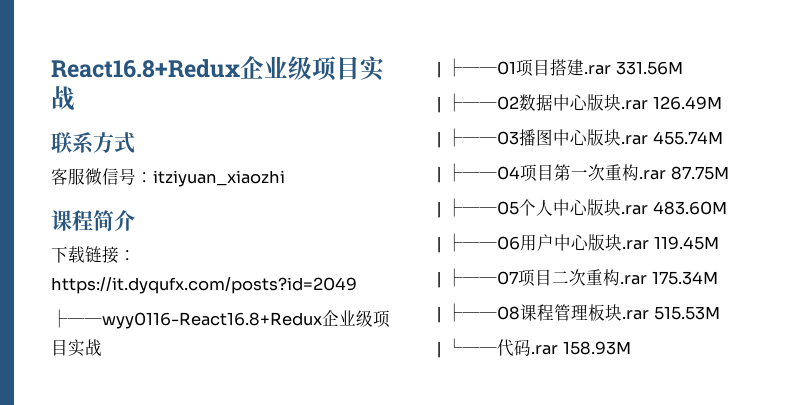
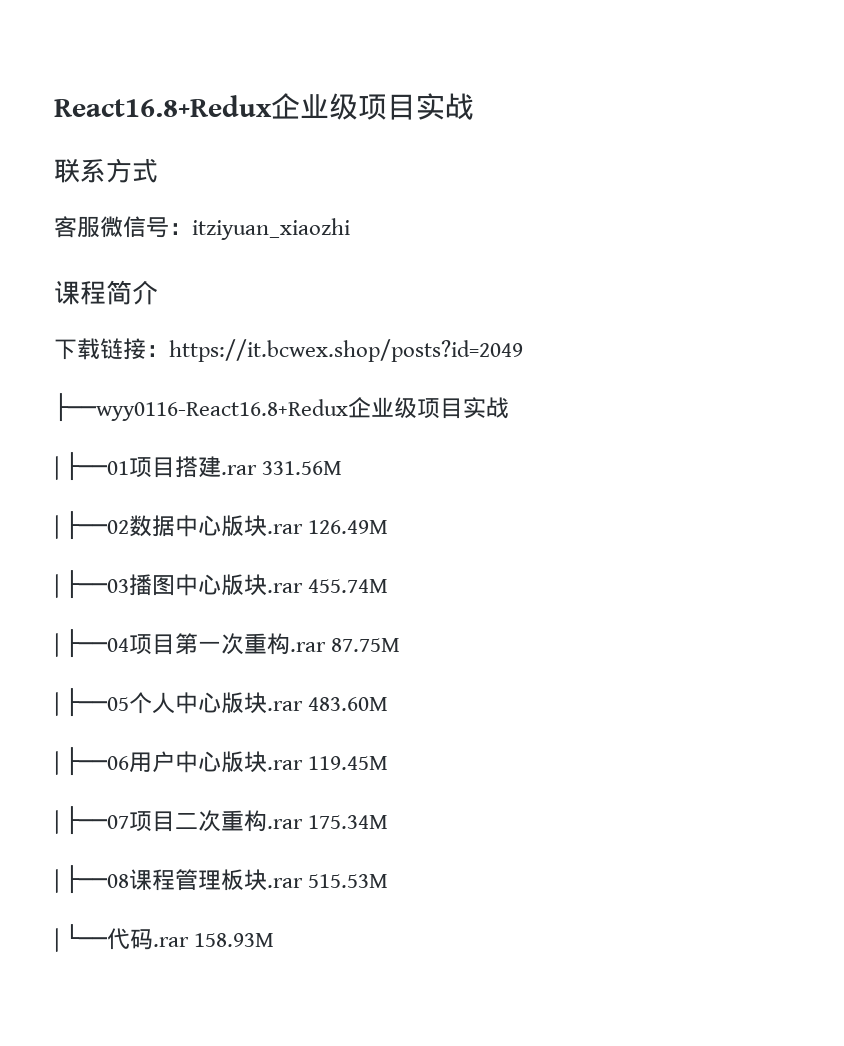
[51,277,357,294] https://it.dyqufx.com/posts?id=2049 -> [169,339,523,362] https://it.bcwex.shop/posts?id=2049

